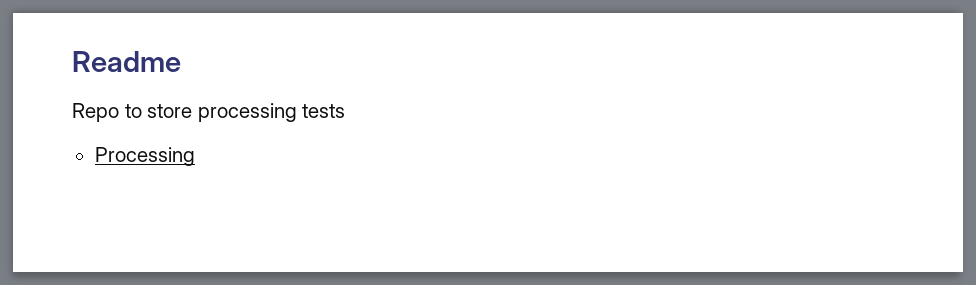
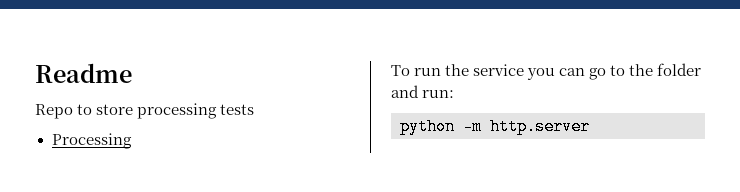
(195, 156) none -> [391,63,702,80] [391,85,455,98] [400,118,590,135] // To run the service you can go to the folder and run: // python -m http.server

